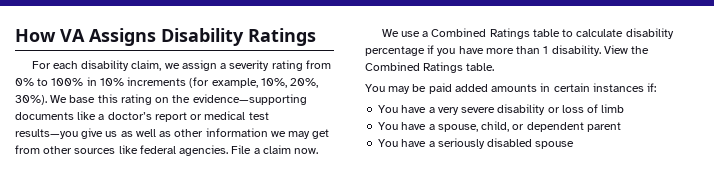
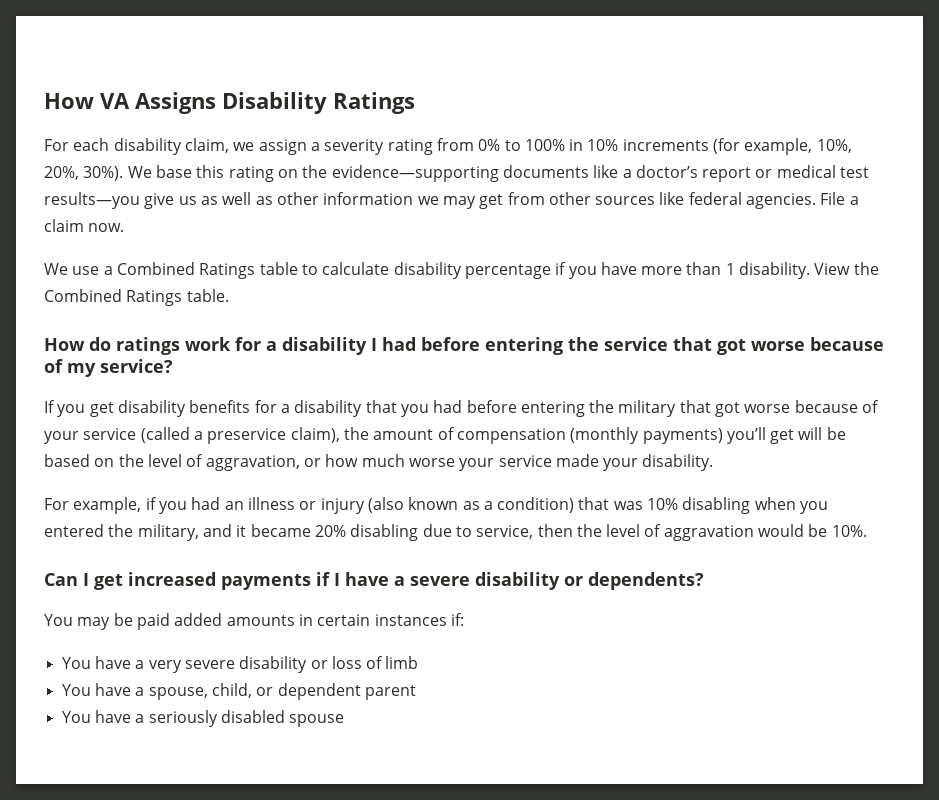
(495, 67) none -> [44,337,884,355] [44,359,173,377] [44,400,880,417] [44,427,846,444] [44,454,714,471] [44,497,829,514] [44,524,867,541] [44,572,704,590] // How do ratings work for a disability I had before entering the service that got worse because of my service? // If you get disability benefits for a disability that you had before entering the military that got worse because of your service (called a preservice claim), the amount of compensation (monthly payments) you’ll get will be based on the level of aggravation, or how much worse your service made your disability. // For example, if you had an illness or injury (also known as a condition) that was 10% disabling when you entered the military, and it became 20% disabling due to service, then the level of aggravation would be 10%. // Can I get increased payments if I have a severe disability or dependents?

